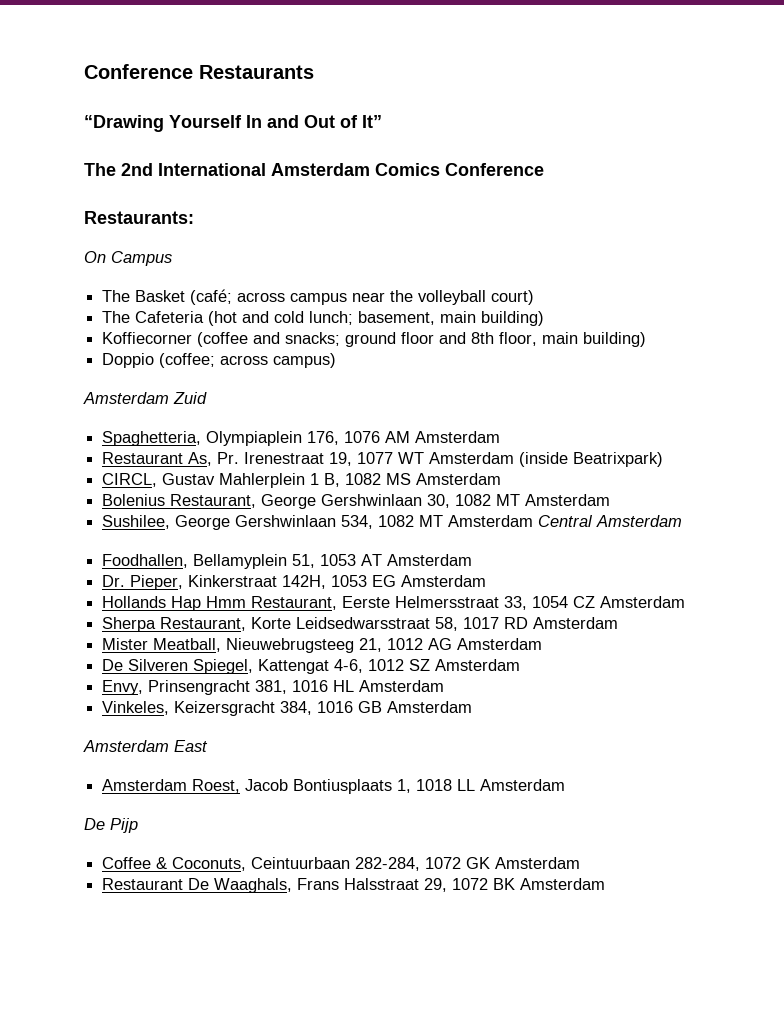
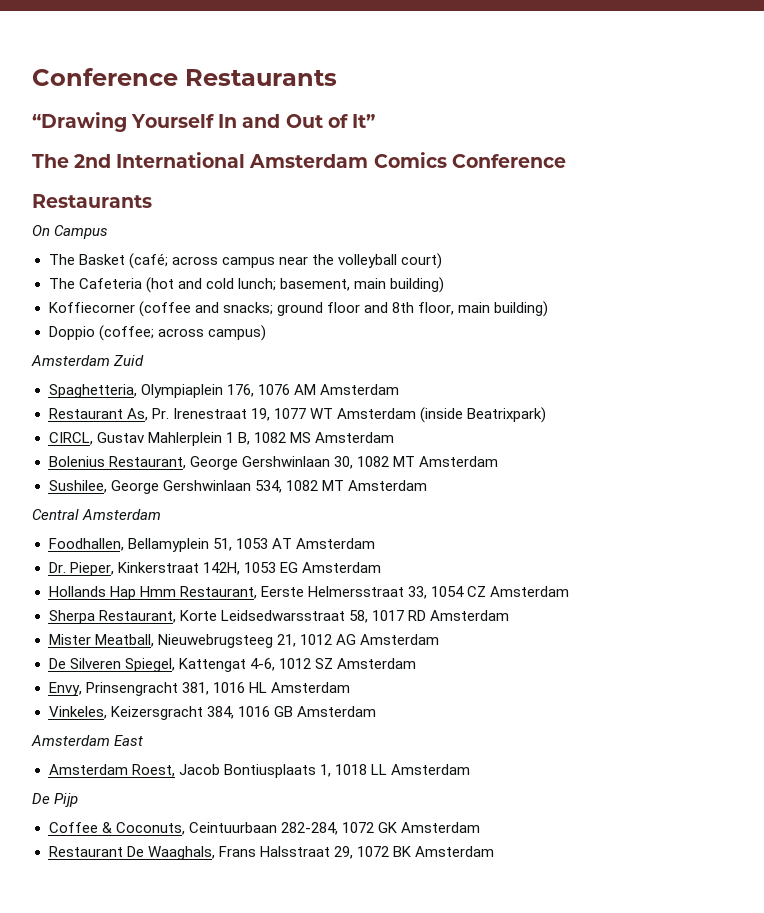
[84,211,194,224] Restaurants: -> [32,194,152,208] Restaurants
(534, 521) none -> (427, 485) //

